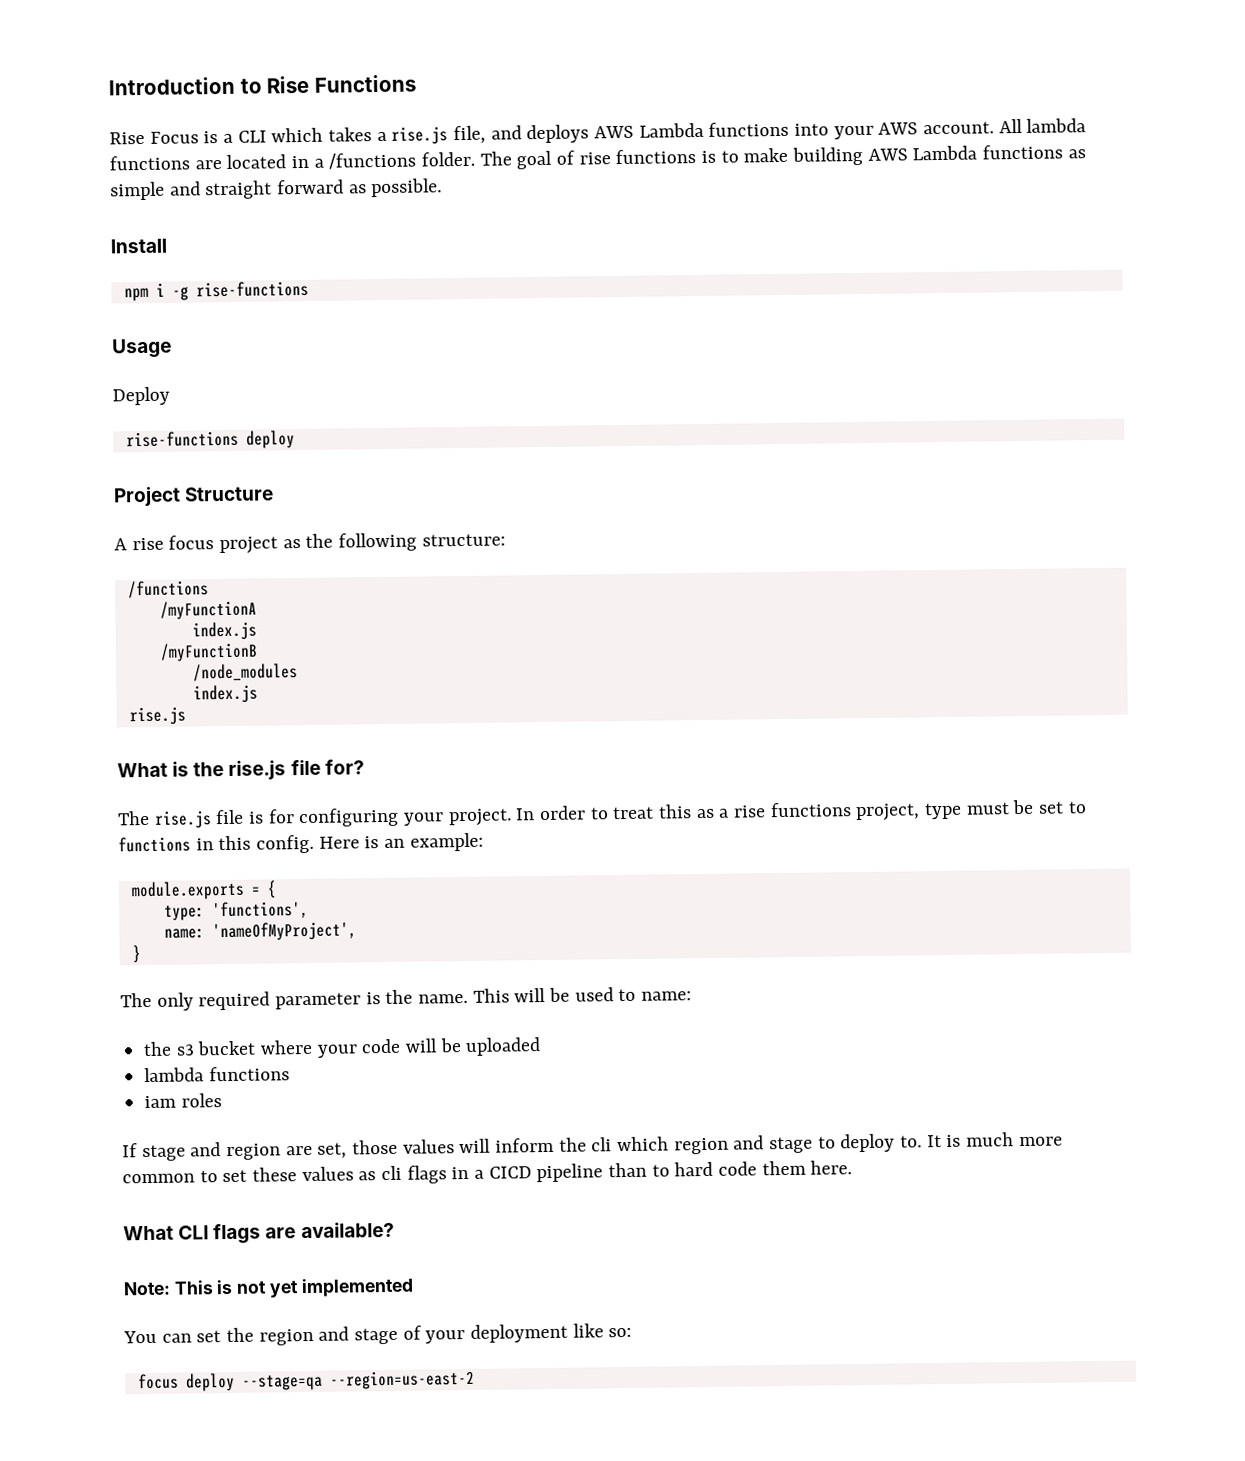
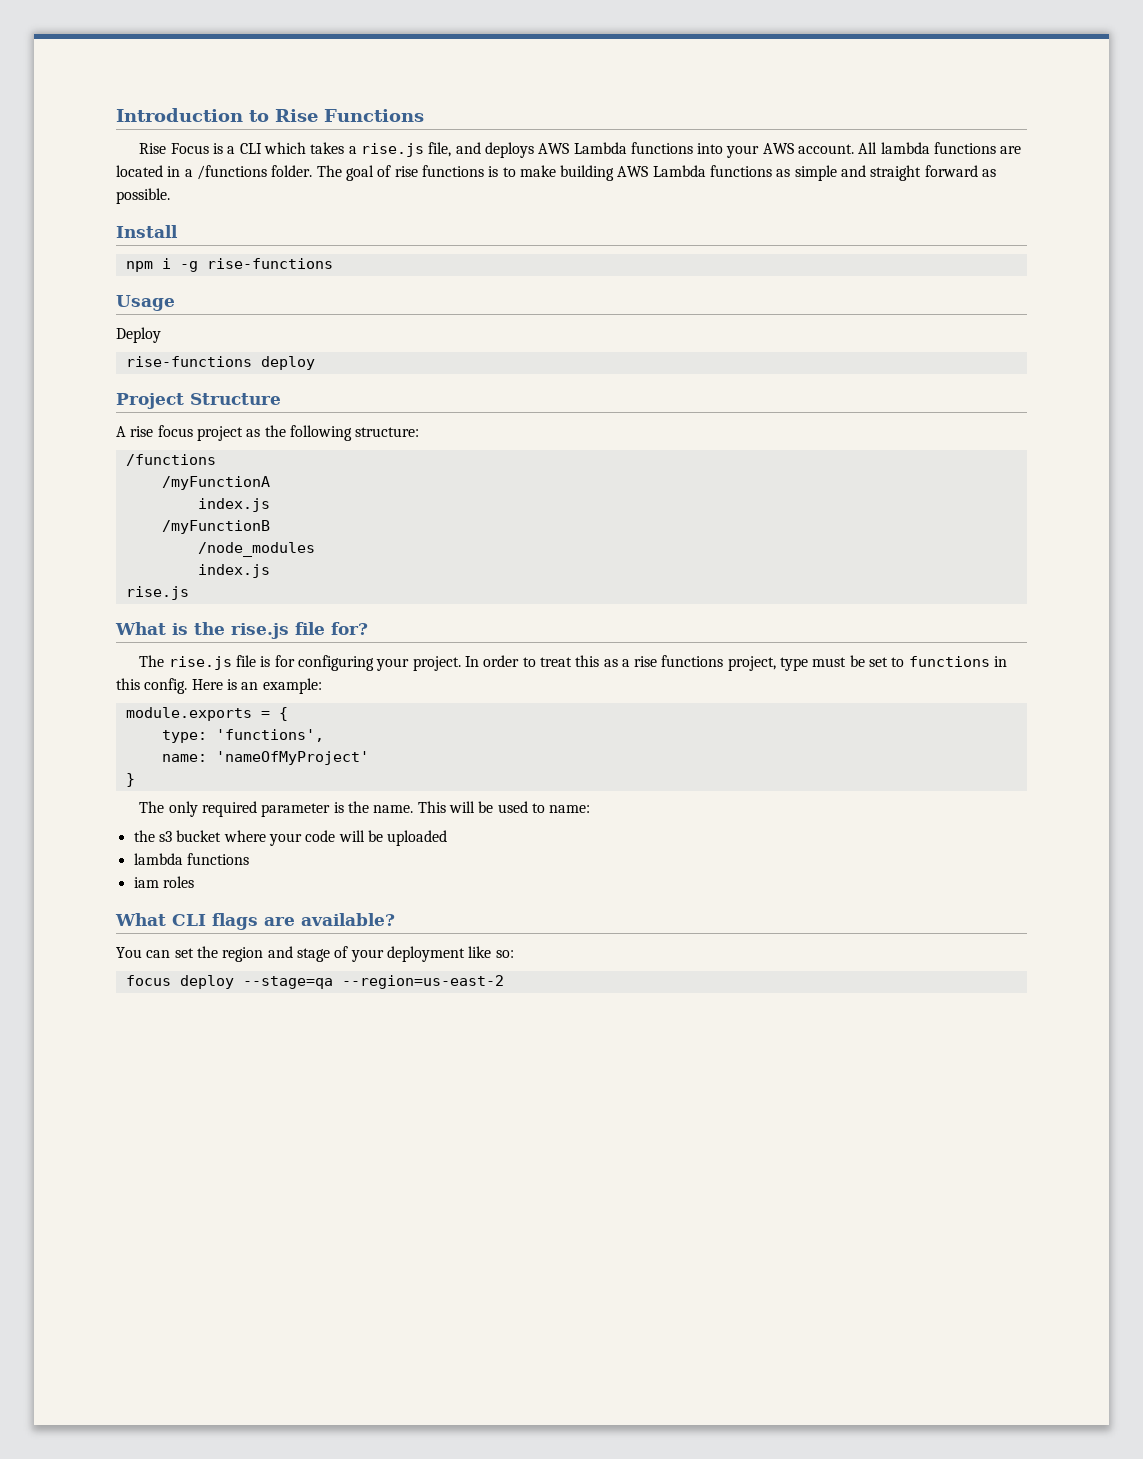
[211,921,357,942] 'nameOfMyProject', -> [215,751,369,765] 'nameOfMyProject'
[122,1132,1063,1162] [122,1160,853,1184] // If stage and region are set, those values will inform the cli which region and stage to deploy to. It is much more common to set these values as cli flags in a CICD pipeline than to hard code them here. -> (194, 882) none
[123,1277,414,1298] // Note: This is not yet implemented -> (395, 919) none

